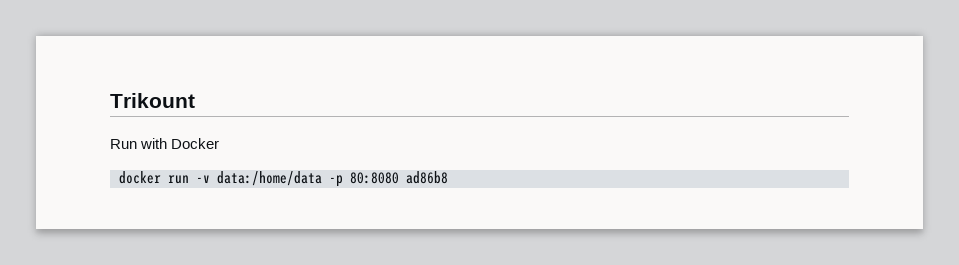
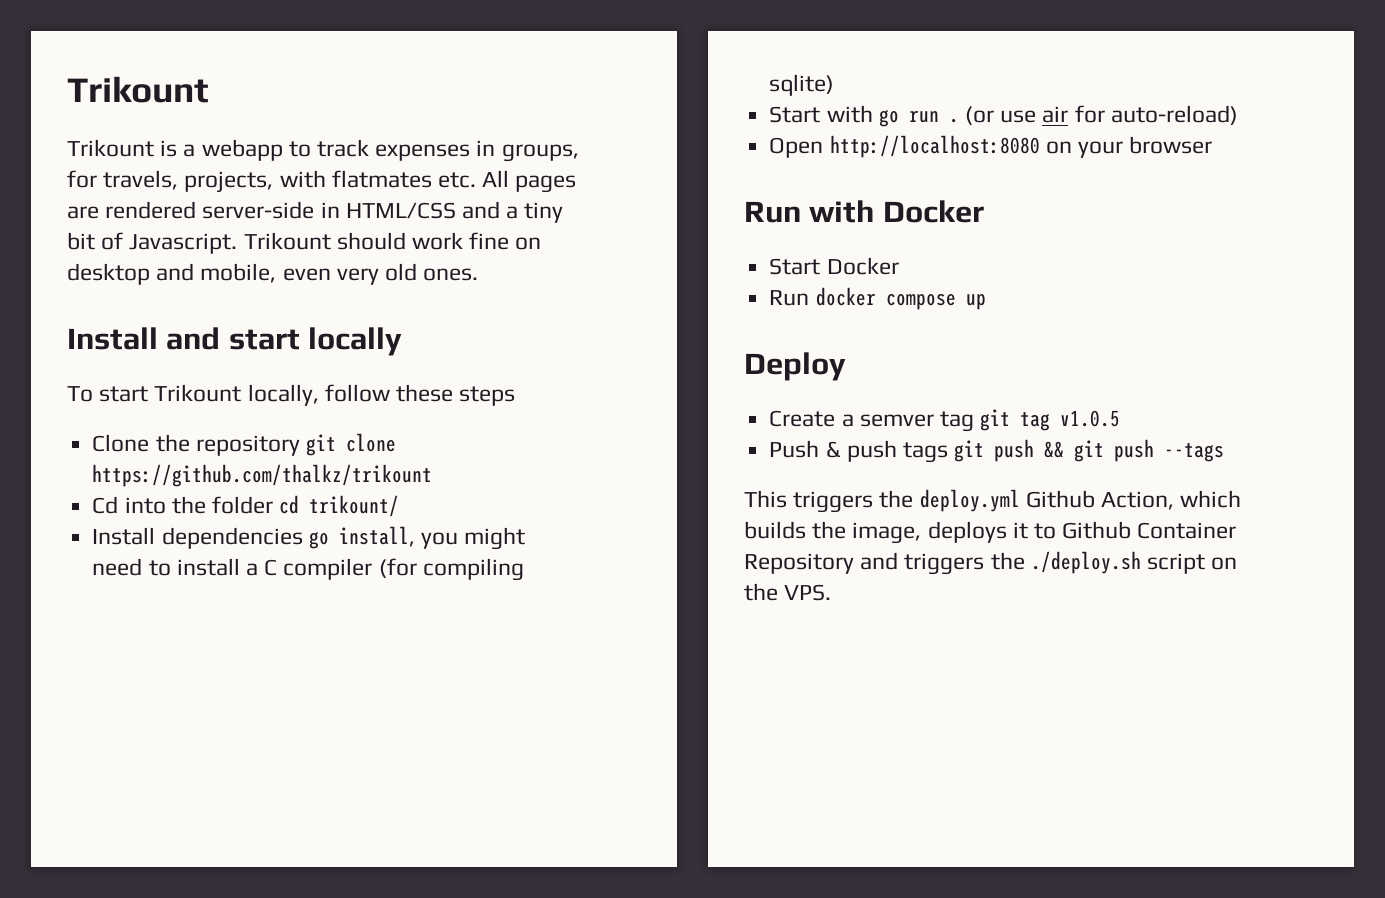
[110,138,220,149] [119,171,448,187] Run with Docker // docker run -v data:/home/data -p 80:8080 ad86b8 -> [67,139,579,162] [67,170,577,193] [67,201,564,223] [67,232,542,254] [67,263,479,285] [67,327,403,356] [67,384,516,406] [92,433,396,456] [92,464,433,487] [92,495,400,517] [92,526,526,550] [92,558,524,581] [769,74,835,96] [769,105,1238,127] [769,135,1213,158] [744,200,984,223] [769,257,899,275] [769,287,986,310] [744,352,846,381] [769,409,1121,432] [769,439,1225,463] [744,489,1242,513] [744,521,1237,544] [744,551,1238,575] [744,583,832,601] Trikount is a webapp to track expenses in groups, for travels, projects, with flatmates etc. All pages are rendered server-side in HTML/CSS and a tiny bit of Javascript. Trikount should work fine on desktop and mobile, even very old ones. // Install and start locally // To start Trikount locally, follow these steps // Clone the repository git clone https://github.com/thalkz/trikount // Cd into the folder cd trikount/ // Install dependencies go install, you might need to install a C compiler (for compiling sqlite) // Start with go run . (or use air for auto-reload) // Open http://localhost:8080 on your browser // Run with Docker // Start Docker // Run docker compose up // Deploy // Create a semver tag git tag v1.0.5 // Push & push tags git push && git push --tags // This triggers the deploy.yml Github Action, which builds the image, deploys it to Github Container Repository and triggers the ./deploy.sh script on the VPS.

